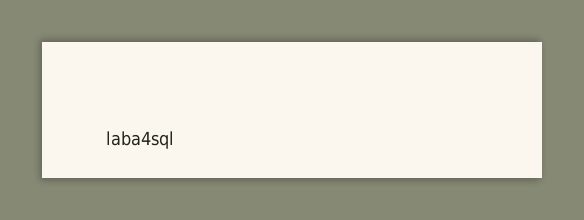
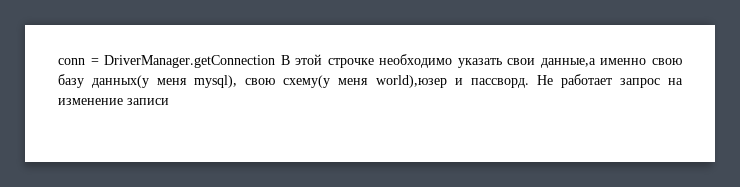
[106,131,174,149] laba4sql -> [58,54,682,68] [58,74,684,88] [58,98,169,105] conn = DriverManager.getConnection В этой строчке необходимо указать свои данные,а именно свою базу данных(у меня mysql), свою схему(у меня world),юзер и пассворд. Не работает запрос на изменение записи

